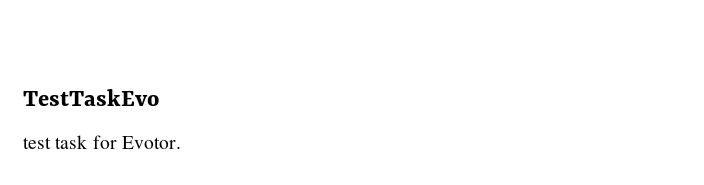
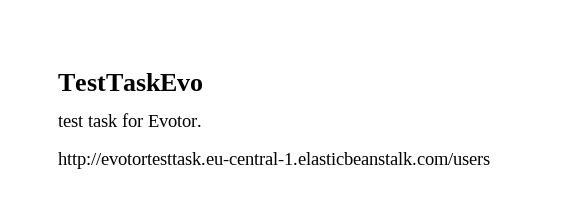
(181, 142) none -> [58,152,490,169] // http://evotortesttask.eu-central-1.elasticbeanstalk.com/users

